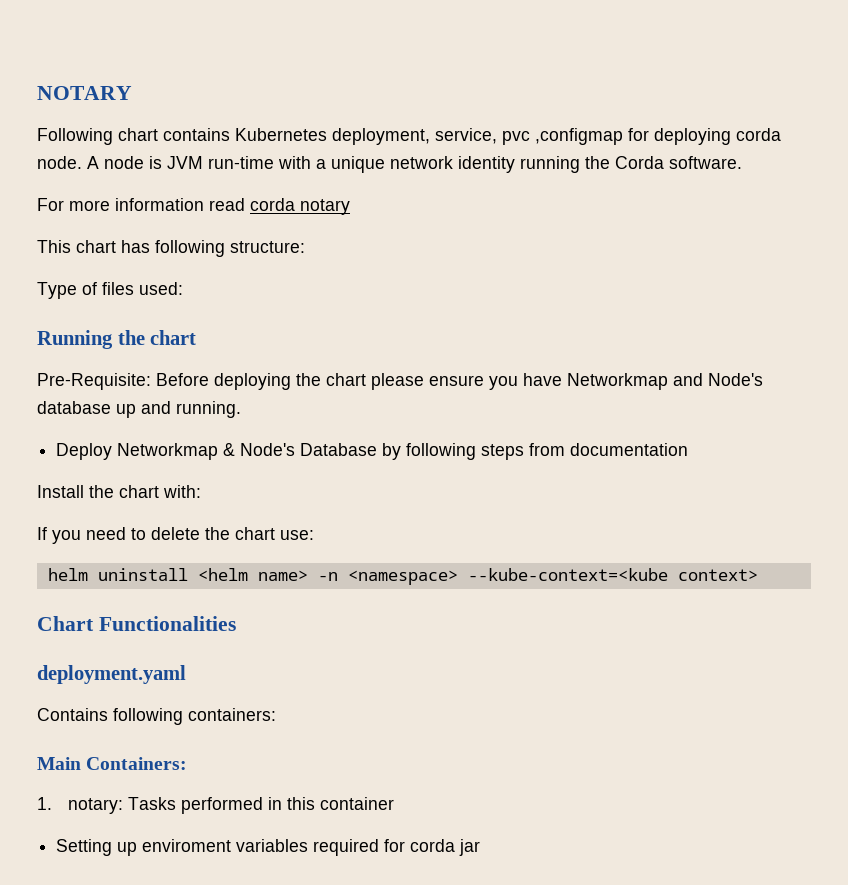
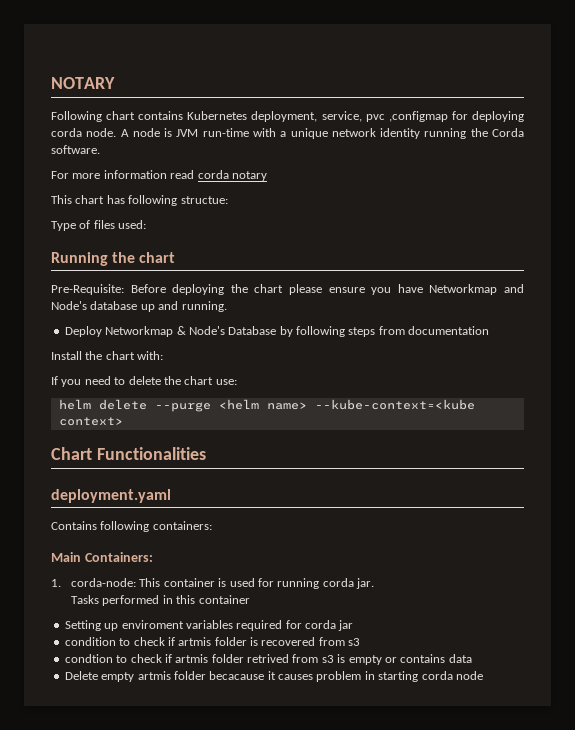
[230,241,305,253] structure: -> [180,196,228,204] structue:
[97,568,458,585] uninstall <helm name> -n <namespace> -> [98,399,307,412] delete --purge <helm name>
[68,798,124,814] notary: -> [71,578,375,589] corda-node: This container is used for running corda jar. //
(481, 847) none -> [64,637,361,646] [64,654,472,665] [64,671,483,682] // condition to check if artmis folder is recovered from s3 // condtion to check if artmis folder retrived from s3 is empty or contains data // Delete empty artmis folder becacause it causes problem in starting corda node

